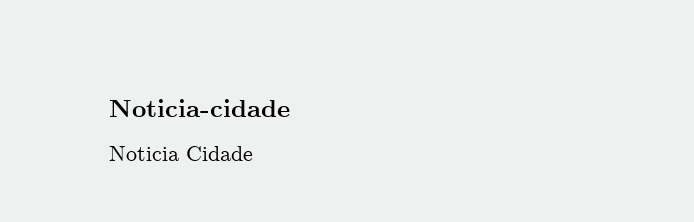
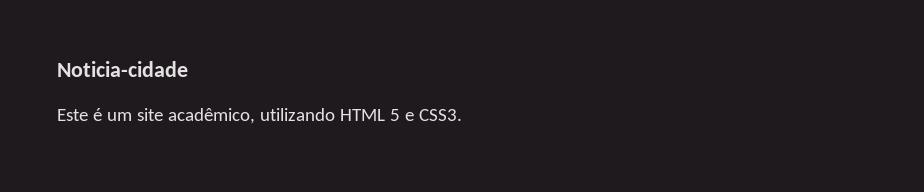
[109,146,253,161] Noticia Cidade -> [57,108,462,124] Este é um site acadêmico, utilizando HTML 5 e CSS3.

